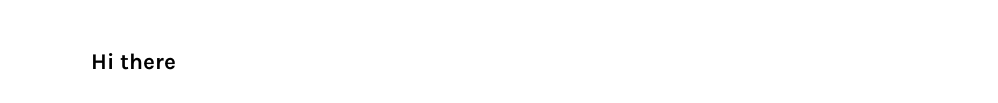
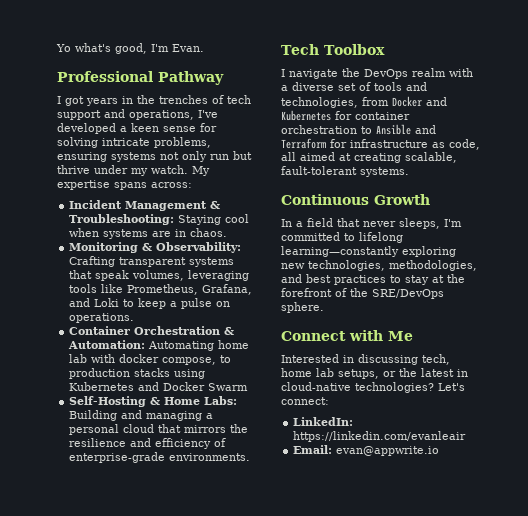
[91,53,177,70] Hi there -> [56,43,204,54] [57,71,224,85] [57,95,251,106] [57,109,218,120] [57,123,217,134] [57,137,211,148] [57,151,252,162] [57,165,210,176] [57,180,192,190] [69,200,221,211] [69,214,250,225] [69,228,228,239] [69,242,242,253] [69,256,235,267] [69,270,250,281] [69,284,253,295] [69,298,231,309] [69,313,135,323] [69,326,235,335] [68,340,250,351] [69,354,232,365] [69,368,206,379] [69,382,249,391] [69,396,238,407] [69,410,214,421] [69,424,249,435] [69,438,227,449] [69,452,251,463] [281,44,385,55] [281,68,473,79] [281,82,427,91] [281,96,447,108] [281,110,410,121] [281,124,436,135] [281,138,480,150] [281,152,457,163] [281,166,409,177] [281,194,430,205] [281,218,462,229] [281,232,403,243] [281,246,456,257] [281,260,477,271] [281,274,465,285] [281,288,444,299] [281,302,324,313] [281,330,413,341] [281,354,450,365] [281,368,468,379] [281,382,465,393] [281,397,329,405] [293,417,354,426] [293,431,467,442] [293,445,440,456] Yo what's good, I'm Evan. // Professional Pathway // I got years in the trenches of tech support and operations, I've developed a keen sense for solving intricate problems, ensuring systems not only run but thrive under my watch. My expertise spans across: // Incident Management & Troubleshooting: Staying cool when systems are in chaos. // Monitoring & Observability: Crafting transparent systems that speak volumes, leveraging tools like Prometheus, Grafana, and Loki to keep a pulse on operations. // Container Orchestration & Automation: Automating home lab with docker compose, to production stacks using Kubernetes and Docker Swarm // Self-Hosting & Home Labs: Building and managing a personal cloud that mirrors the resilience and efficiency of enterprise-grade environments. // Tech Toolbox // I navigate the DevOps realm with a diverse set of tools and technologies, from Docker and Kubernetes for container orchestration to Ansible and Terraform for infrastructure as code, all aimed at creating scalable, fault-tolerant systems. // Continuous Growth // In a field that never sleeps, I'm committed to lifelong learning—constantly exploring new technologies, methodologies, and best practices to stay at the forefront of the SRE/DevOps sphere. // Connect with Me // Interested in discussing tech, home lab setups, or the latest in cloud-native technologies? Let's connect: // LinkedIn: https://linkedin.com/evanleair // Email: evan@appwrite.io

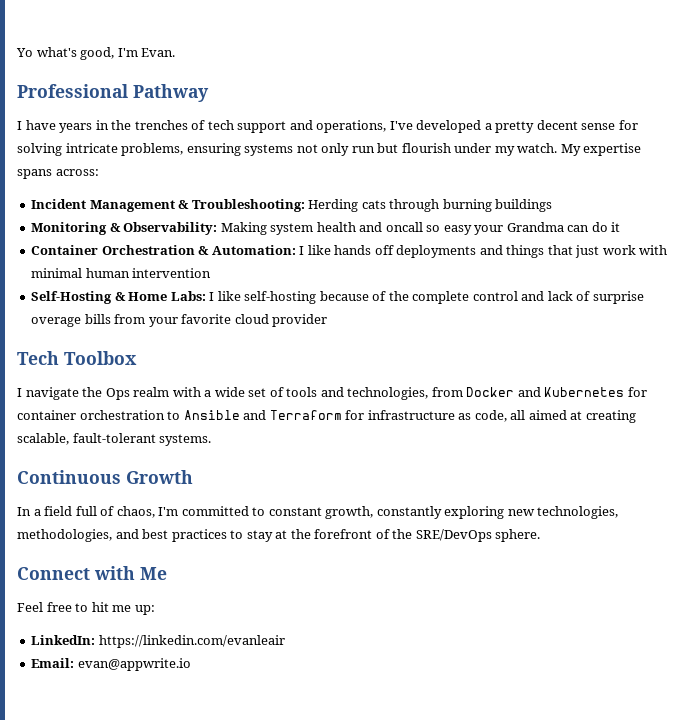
[65,96,84,106] got -> [25,120,56,130] have
[131,123,159,132] keen -> [495,120,578,133] pretty decent
[57,165,90,174] thrive -> [401,143,451,153] flourish
[178,214,250,225] [69,228,228,239] [69,242,242,253] [69,256,235,267] [69,270,250,281] [69,284,253,295] [69,298,231,309] [69,313,135,323] [69,326,235,335] [68,340,250,351] [69,354,232,365] [69,368,206,379] [69,382,249,391] [69,396,238,407] [69,410,214,421] [69,424,249,435] [69,438,227,449] [69,452,251,463] Staying cool when systems are in chaos. // Monitoring & Observability: Crafting transparent systems that speak volumes, leveraging tools like Prometheus, Grafana, and Loki to keep a pulse on operations. // Container Orchestration & Automation: Automating home lab with docker compose, to production stacks using Kubernetes and Docker Swarm // Self-Hosting & Home Labs: Building and managing a personal cloud that mirrors the resilience and efficiency of enterprise-grade environments. -> [308,199,553,212] [31,222,621,235] [31,245,668,258] [31,268,212,278] [31,291,644,304] [31,314,328,327] Herding cats through burning buildings // Monitoring & Observability: Making system health and oncall so easy your Grandma can do it // Container Orchestration & Automation: I like hands off deployments and things that just work with minimal human intervention // Self-Hosting & Home Labs: I like self-hosting because of the complete control and lack of surprise overage bills from your favorite cloud provider
[364,69,408,79] DevOps -> [105,388,130,400] Ops
[292,82,334,91] diverse -> [214,387,245,397] wide
[337,218,462,229] [281,232,403,243] [281,246,399,257] that never sleeps, I'm committed to lifelong learning—constantly -> [75,506,442,519] full of chaos, I'm committed to constant growth, constantly
[281,354,450,365] [281,368,468,379] [281,382,465,393] [281,397,329,405] Interested in discussing tech, home lab setups, or the latest in cloud-native technologies? Let's connect: -> [17,602,155,615] Feel free to hit me up:

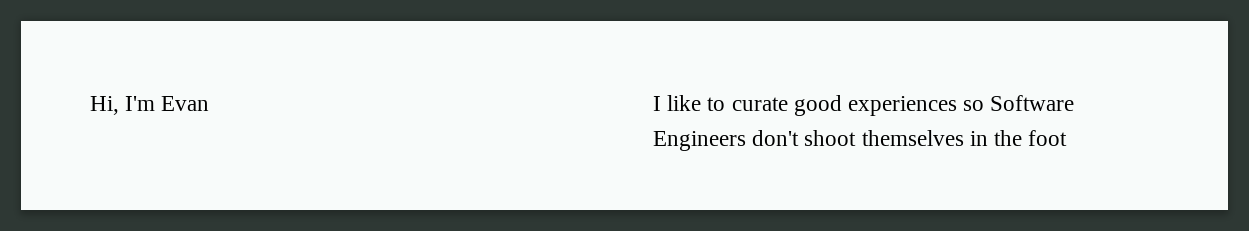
[16,47,176,60] [17,84,209,102] [17,120,638,133] [17,143,642,156] [17,169,99,179] [31,199,553,212] [31,222,621,235] [31,245,668,258] [31,268,212,278] [31,291,644,304] [31,314,328,327] [17,351,137,365] [17,387,647,400] [17,410,636,423] [17,433,212,446] [17,470,193,484] [17,506,619,519] [17,529,541,542] [17,566,167,580] [17,602,155,615] [31,635,285,648] [31,658,191,671] Yo what's good, I'm Evan. // Professional Pathway // I have years in the trenches of tech support and operations, I've developed a pretty decent sense for solving intricate problems, ensuring systems not only run but flourish under my watch. My expertise spans across: // Incident Management & Troubleshooting: Herding cats through burning buildings // Monitoring & Observability: Making system health and oncall so easy your Grandma can do it // Container Orchestration & Automation: I like hands off deployments and things that just work with minimal human intervention // Self-Hosting & Home Labs: I like self-hosting because of the complete control and lack of surprise overage bills from your favorite cloud provider // Tech Toolbox // I navigate the Ops realm with a wide set of tools and technologies, from Docker and Kubernetes for container orchestration to Ansible and Terraform for infrastructure as code, all aimed at creating scalable, fault-tolerant systems. // Continuous Growth // In a field full of chaos, I'm committed to constant growth, constantly exploring new technologies, methodologies, and best practices to stay at the forefront of the SRE/DevOps sphere. // Connect with Me // Feel free to hit me up: // LinkedIn: https://linkedin.com/evanleair // Email: evan@appwrite.io -> [90,96,210,115] [653,95,1075,116] [653,130,1068,151] Hi, I'm Evan // I like to curate good experiences so Software Engineers don't shoot themselves in the foot

